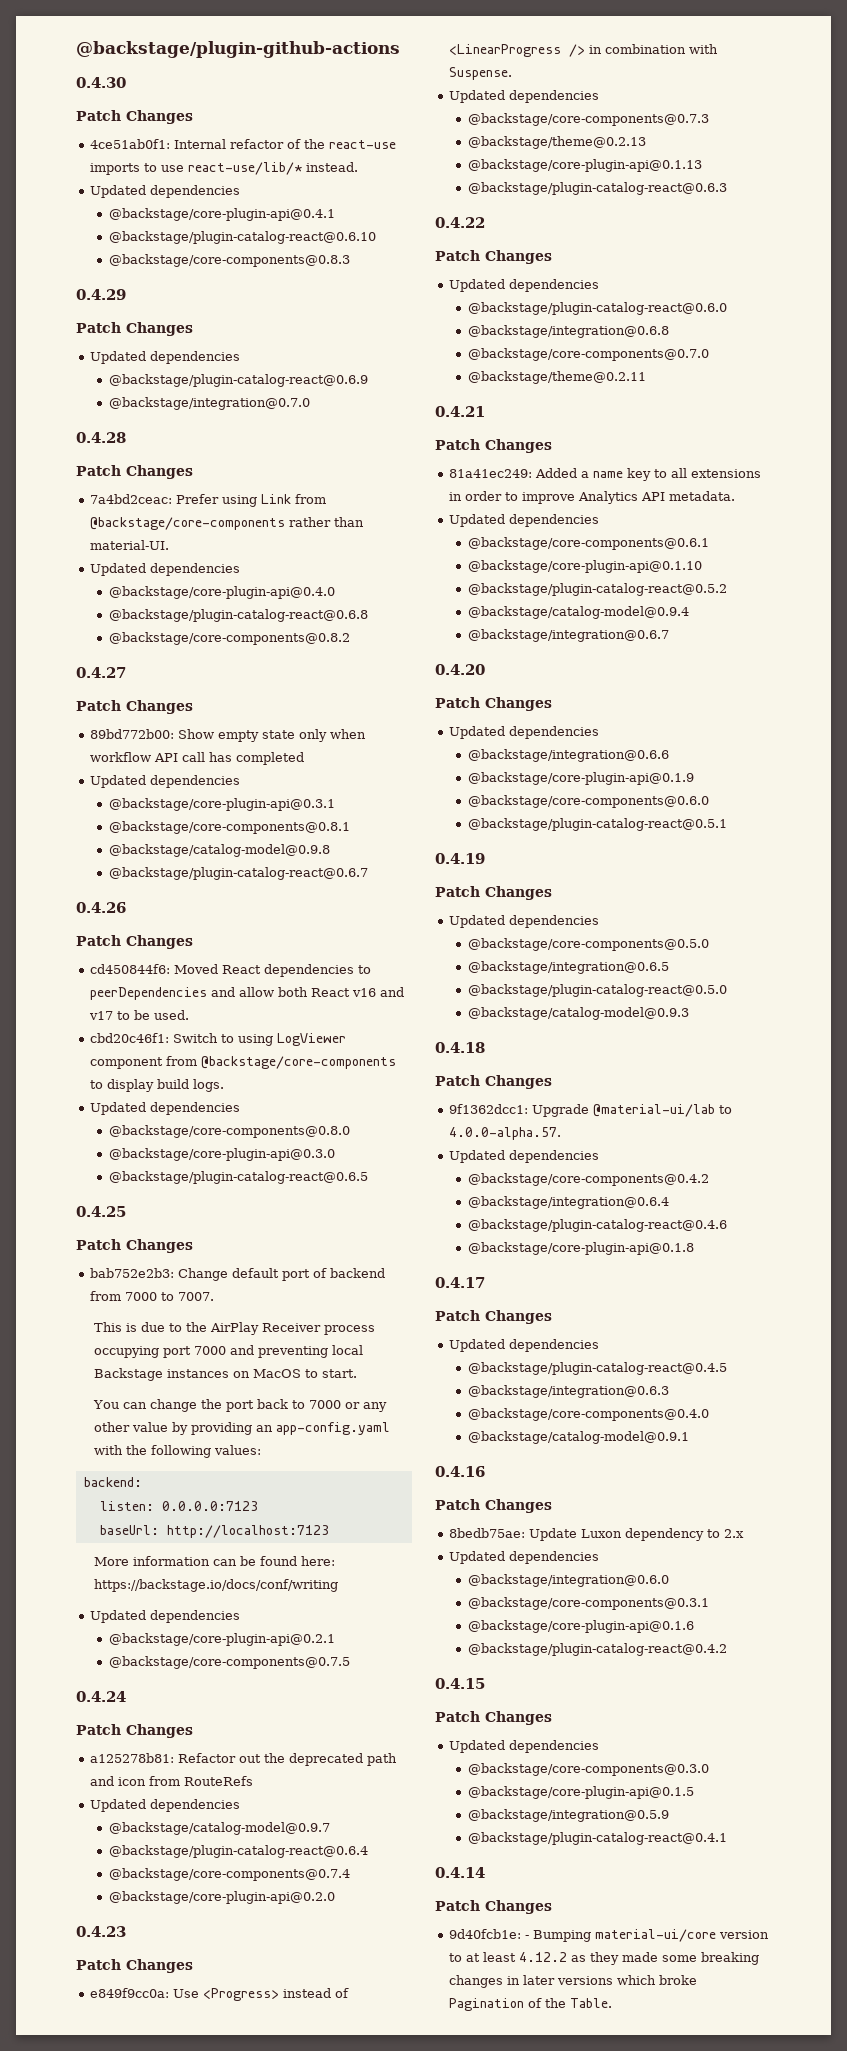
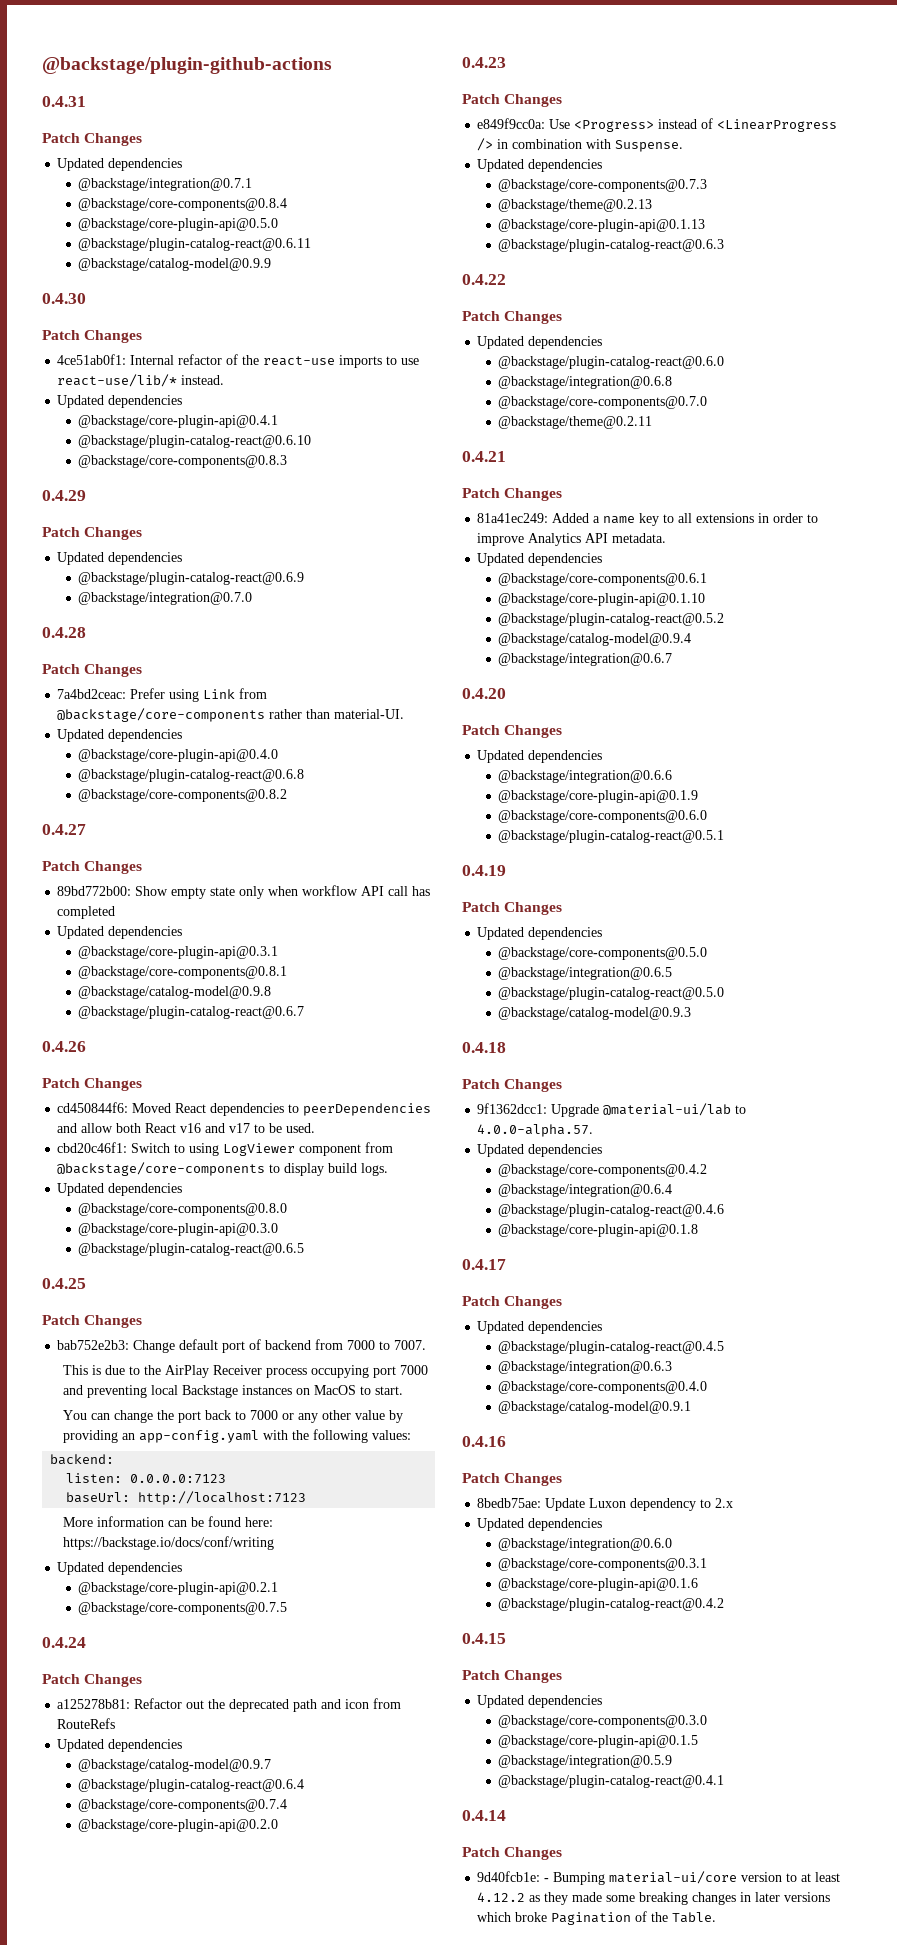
(400, 49) none -> [42,96,86,107] [42,133,143,146] [57,158,183,171] [78,178,253,191] [78,198,288,211] [78,218,279,231] [78,238,312,251] [78,258,272,271] // 0.4.31 // Patch Changes // Updated dependencies // @backstage/integration@0.7.1 // @backstage/core-components@0.8.4 // @backstage/core-plugin-api@0.5.0 // @backstage/plugin-catalog-react@0.6.11 // @backstage/catalog-model@0.9.9

